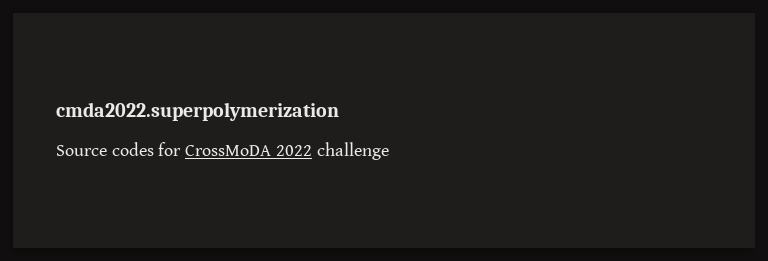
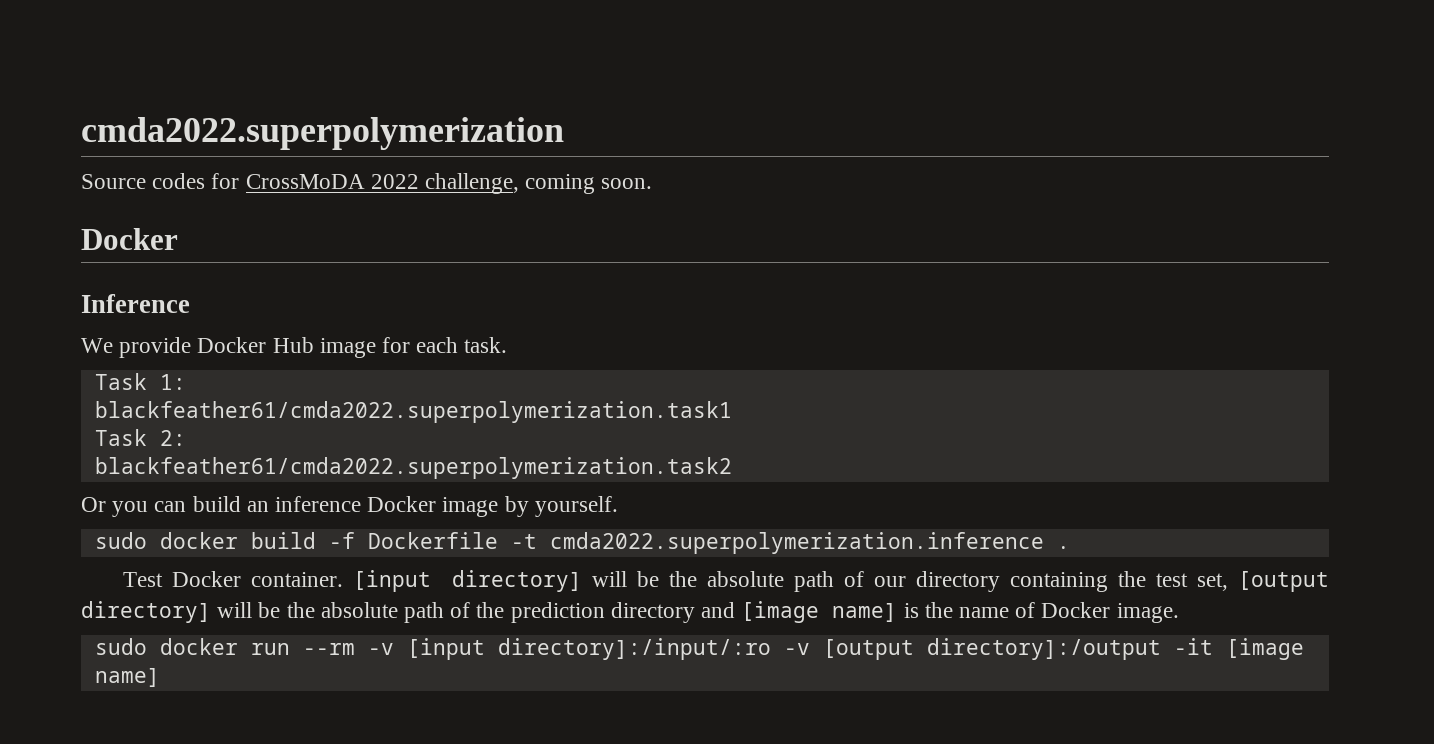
[316,142,389,160] challenge -> [425,173,653,194] [81,228,178,250] [81,294,190,313] [81,337,508,358] [94,373,186,390] [94,401,732,423] [94,429,186,446] [94,457,732,479] [81,496,618,517] [94,532,1070,554] [123,570,1329,592] [81,601,1179,623] [94,638,1304,660] [94,668,160,687] challenge, coming soon. // Docker // Inference // We provide Docker Hub image for each task. // Task 1: // blackfeather61/cmda2022.superpolymerization.task1 // Task 2: // blackfeather61/cmda2022.superpolymerization.task2 // Or you can build an inference Docker image by yourself. // sudo docker build -f Dockerfile -t cmda2022.superpolymerization.inference . // Test Docker container. [input directory] will be the absolute path of our directory containing the test set, [output directory] will be the absolute path of the prediction directory and [image name] is the name of Docker image. // sudo docker run --rm -v [input directory]:/input/:ro -v [output directory]:/output -it [image name]

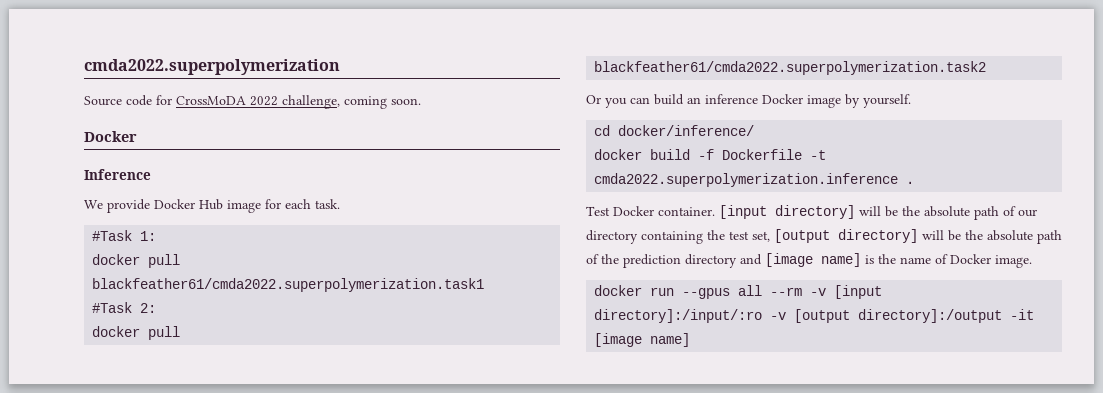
[152,173,206,189] codes -> [126,95,152,106] code
[94,373,147,390] Task -> [92,230,133,241] #Task
(186, 382) none -> [92,254,181,268] docker pull
[94,429,147,446] Task -> [92,302,133,313] #Task
(186, 438) none -> [92,326,181,340] docker pull
[94,532,147,549] sudo -> [594,125,755,136] cd docker/inference/ //
[94,638,147,655] sudo -> (1032, 261) none
(290, 649) none -> [682,285,763,299] --gpus all

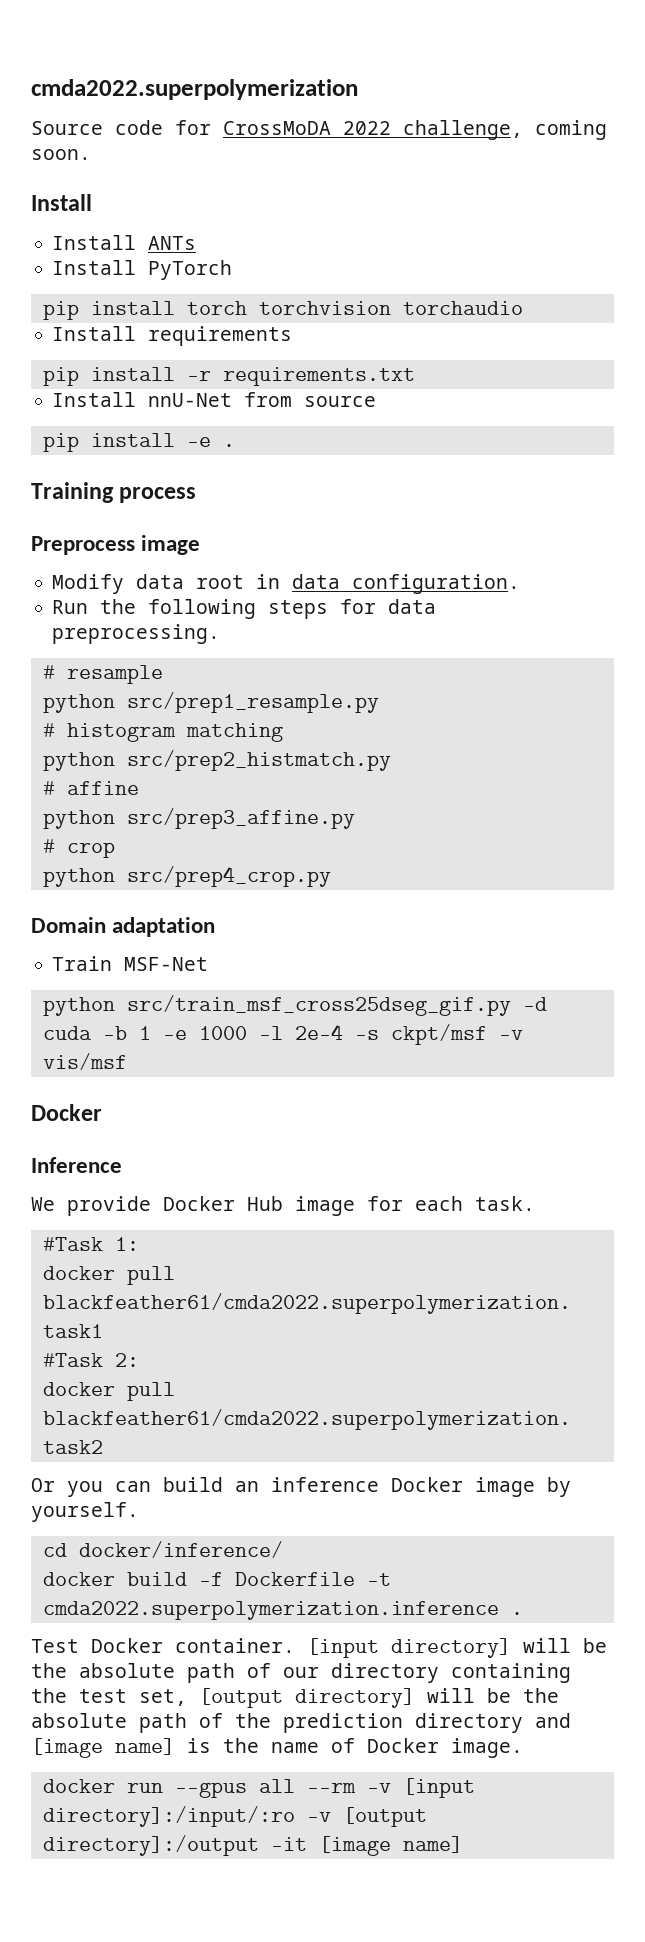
(421, 101) none -> [31,194,92,211] [52,235,197,250] [52,260,233,280] [42,301,523,320] [52,326,293,346] [42,367,415,386] [52,392,377,407] [42,433,235,452] [31,482,197,503] [31,535,201,555] [52,574,521,594] [52,599,437,619] [52,624,221,644] [42,665,163,684] [42,692,379,713] [42,723,283,742] [42,750,391,771] [42,781,139,795] [42,808,355,829] [42,839,115,858] [42,866,331,887] [31,917,216,937] [52,956,209,971] [42,995,547,1016] [42,1024,523,1045] [42,1053,127,1070] // Install // Install ANTs // Install PyTorch // pip install torch torchvision torchaudio // Install requirements // pip install -r requirements.txt // Install nnU-Net from source // pip install -e . // Training process // Preprocess image // Modify data root in data configuration. // Run the following steps for data preprocessing. // # resample // python src/prep1_resample.py // # histogram matching // python src/prep2_histmatch.py // # affine // python src/prep3_affine.py // # crop // python src/prep4_crop.py // Domain adaptation // Train MSF-Net // python src/train_msf_cross25dseg_gif.py -d cuda -b 1 -e 1000 -l 2e-4 -s ckpt/msf -v vis/msf

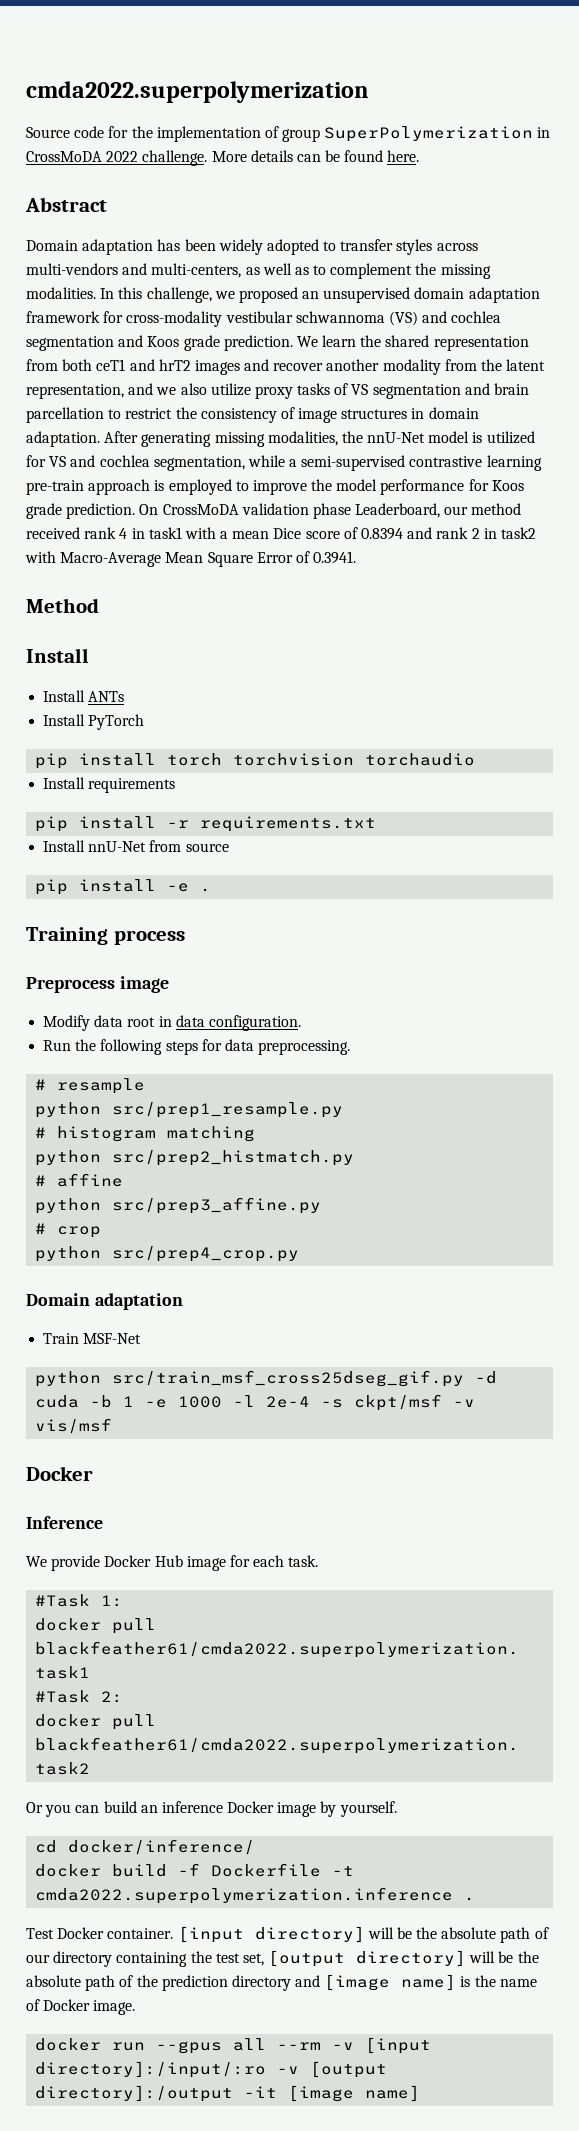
[223,120,607,140] [31,149,91,160] CrossMoDA 2022 challenge, coming soon. -> [131,126,551,142] [26,150,420,166] [25,197,107,212] [26,239,478,255] [26,263,491,279] [26,287,540,303] [26,311,502,327] [26,335,529,351] [26,359,546,375] [26,383,530,399] [26,407,479,423] [26,431,535,447] [26,455,542,471] [26,479,524,495] [26,503,522,519] [26,527,536,540] [25,551,357,567] [26,598,99,613] the implementation of group SuperPolymerization in CrossMoDA 2022 challenge. More details can be found here. // Abstract // Domain adaptation has been widely adopted to transfer styles across multi-vendors and multi-centers, as well as to complement the missing modalities. In this challenge, we proposed an unsupervised domain adaptation framework for cross-modality vestibular schwannoma (VS) and cochlea segmentation and Koos grade prediction. We learn the shared representation from both ceT1 and hrT2 images and recover another modality from the latent representation, and we also utilize proxy tasks of VS segmentation and brain parcellation to restrict the consistency of image structures in domain adaptation. After generating missing modalities, the nnU-Net model is utilized for VS and cochlea segmentation, while a semi-supervised contrastive learning pre-train approach is employed to improve the model performance for Koos grade prediction. On CrossMoDA validation phase Leaderboard, our method received rank 4 in task1 with a mean Dice score of 0.8394 and rank 2 in task2 with Macro-Average Mean Square Error of 0.3941. // Method

